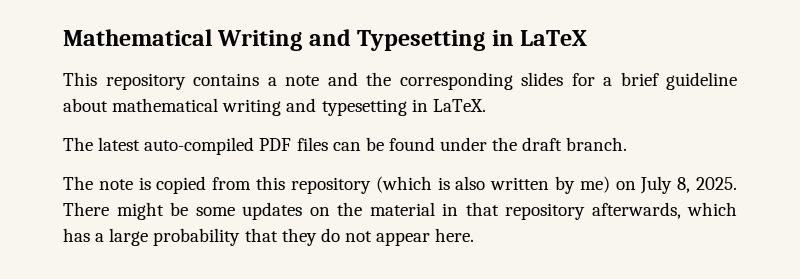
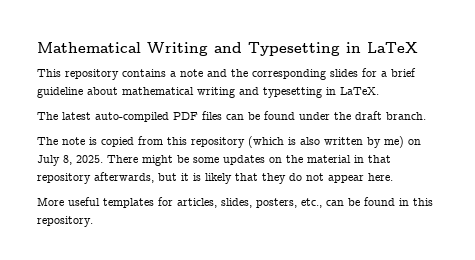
[687,202,737,216] [63,228,241,246] which has a large probability -> [158,173,232,184] but it is likely
(475, 235) none -> [37,197,433,208] [37,216,93,227] // More useful templates for articles, slides, posters, etc., can be found in this repository.

